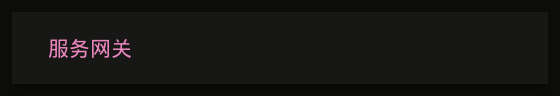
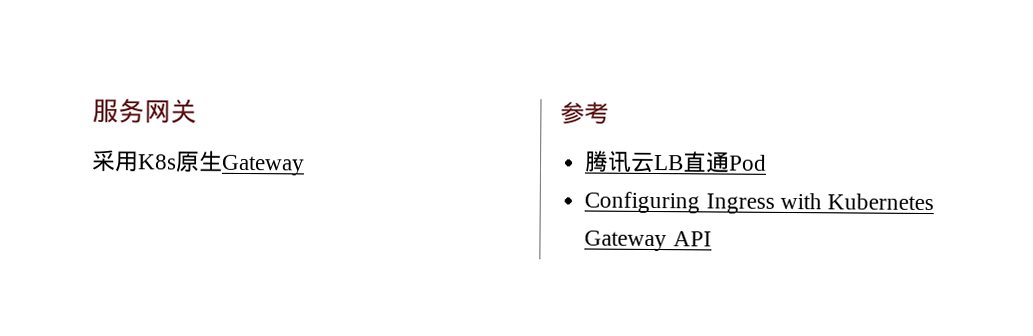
(132, 48) none -> [91,149,305,176] [560,101,609,125] [584,150,768,174] [584,191,934,214] [584,230,712,252] // 采用K8s原生Gateway // 参考 // 腾讯云LB直通Pod // Configuring Ingress with Kubernetes Gateway API

